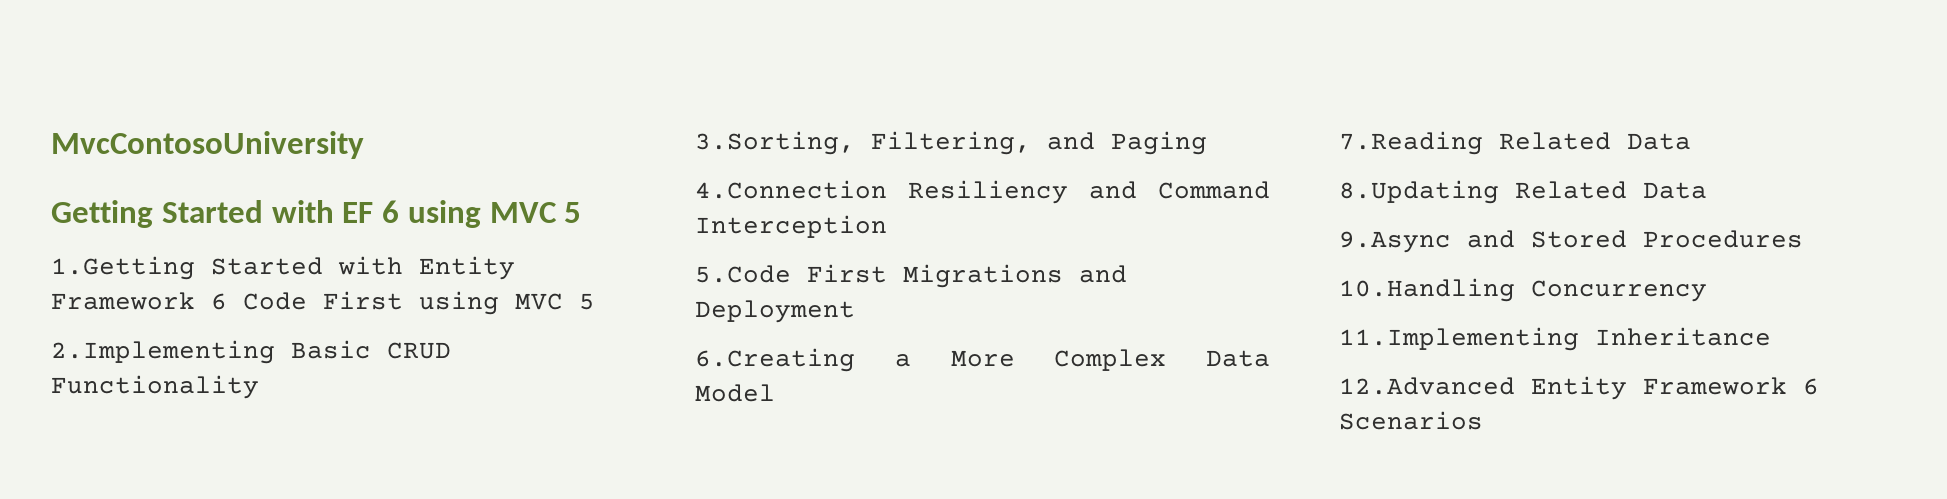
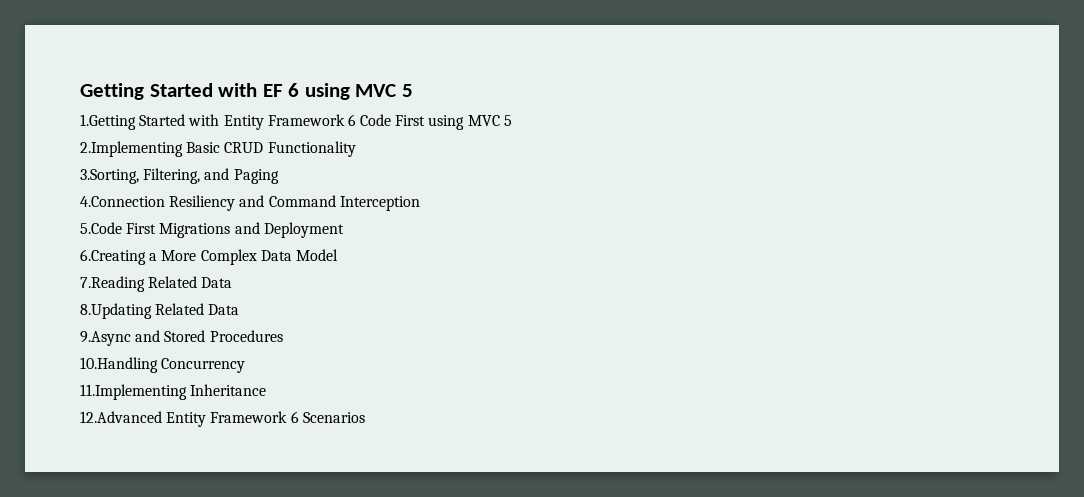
[51,131,364,159] MvcContosoUniversity // -> (80, 91) none

